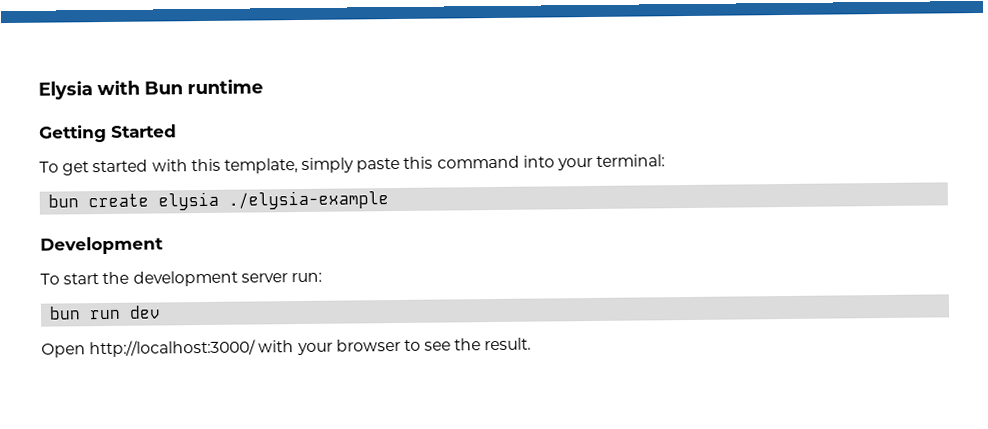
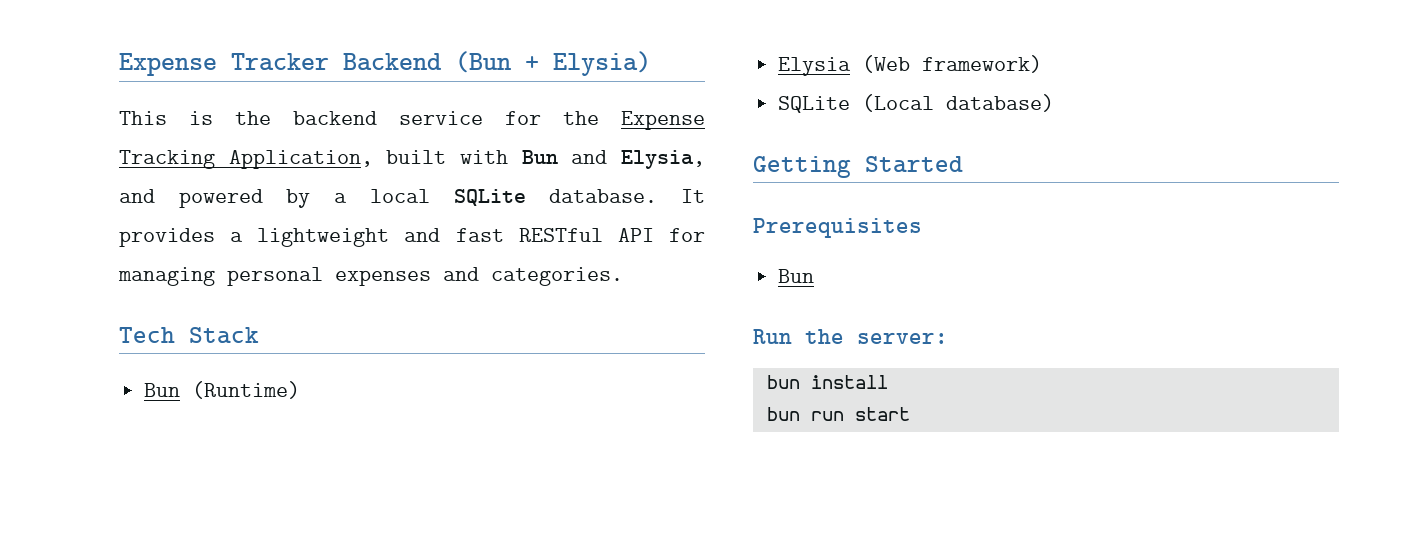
[38,78,263,100] [39,124,177,143] [39,154,666,176] [48,190,390,211] [40,236,164,255] [40,270,322,287] [49,305,162,320] [41,337,532,358] Elysia with Bun runtime // Getting Started // To get started with this template, simply paste this command into your terminal: // bun create elysia ./elysia-example // Development // To start the development server run: // bun run dev // Open http://localhost:3000/ with your browser to see the result. -> [119,51,651,76] [119,111,705,130] [119,150,706,169] [119,189,705,208] [119,228,705,247] [118,267,623,286] [119,327,259,344] [144,381,301,399] [778,55,1043,76] [778,94,1055,113] [753,156,963,178] [753,218,922,238] [778,269,815,283] [753,329,948,344] [766,375,888,389] [766,407,910,421] Expense Tracker Backend (Bun + Elysia) // This is the backend service for the Expense Tracking Application, built with Bun and Elysia, and powered by a local SQLite database. It provides a lightweight and fast RESTful API for managing personal expenses and categories. // Tech Stack // Bun (Runtime) // Elysia (Web framework) // SQLite (Local database) // Getting Started // Prerequisites // Bun // Run the server: // bun install // bun run start

